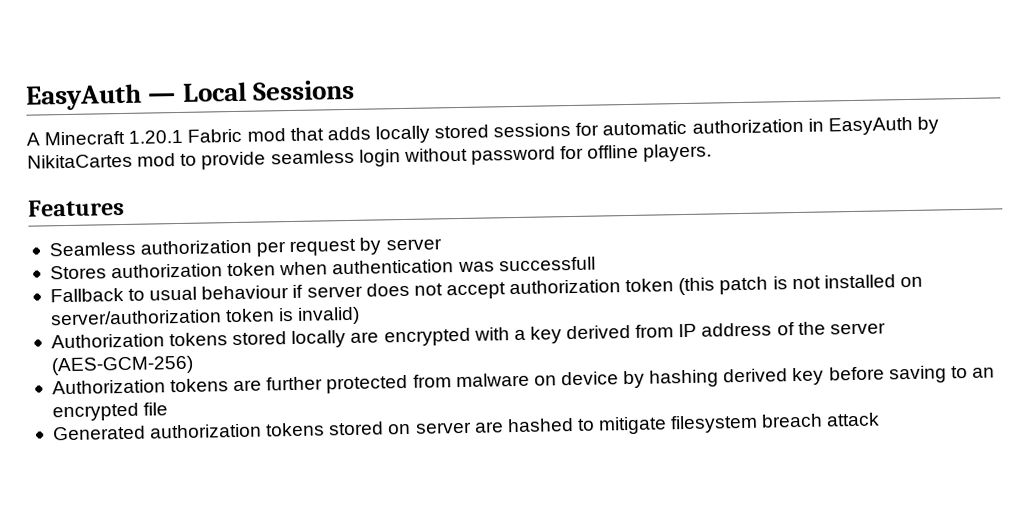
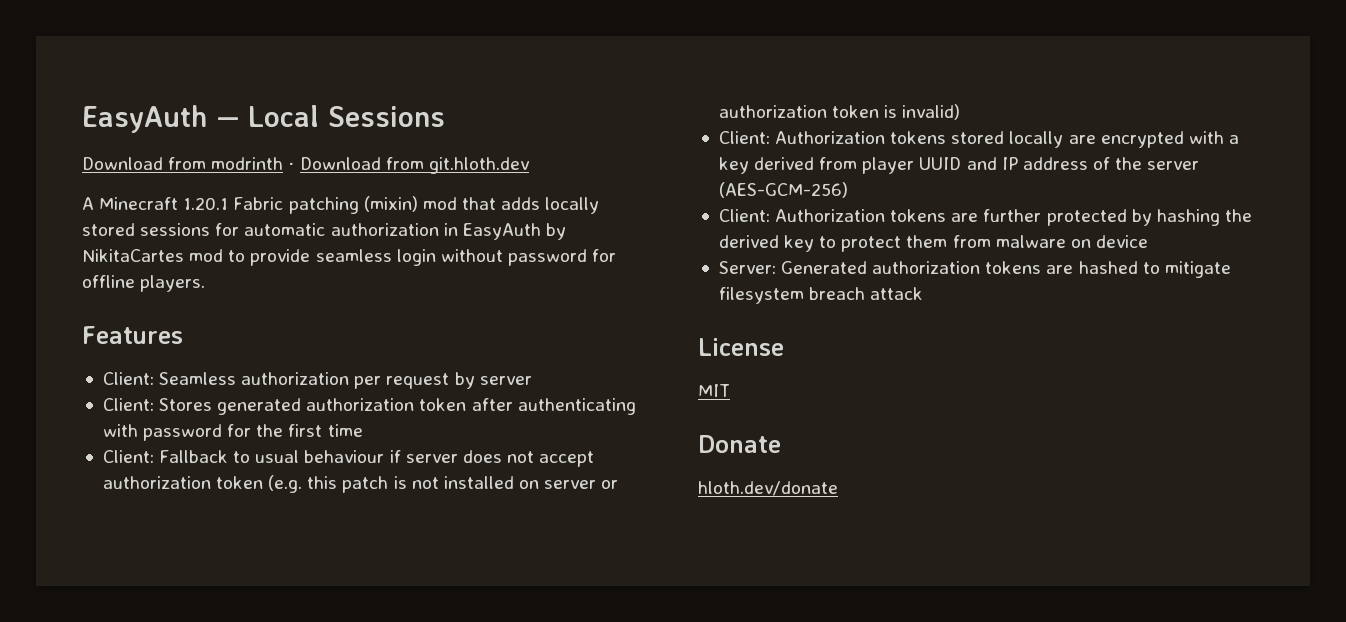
(355, 90) none -> [82,157,530,174] // Download from modrinth · Download from git.hloth.dev
(243, 135) none -> [288,196,418,214] patching (mixin)
(125, 207) none -> [102,372,154,385] Client:
[49,256,596,280] Stores authorization token when authentication was successfull // -> [102,398,636,415] [102,424,363,441] [102,450,154,463] Client: Stores generated authorization token after authenticating with password for the first time // Client:
[678,277,716,296] (this -> [268,475,338,493] (e.g. this
[49,309,222,326] server/authorization -> [544,480,619,489] [718,105,827,118] server or authorization
(361, 315) none -> [718,131,770,144] Client:
(675, 331) none -> [862,157,997,174] player UUID and
(194, 365) none -> [718,209,770,222] Client:
[412,365,995,389] [51,402,169,422] [52,421,472,441] from malware on device by hashing derived key before saving to an encrypted file // Generated authorization tokens stored on server -> [1131,209,1252,226] [718,235,1148,252] [718,261,1042,274] by hashing the derived key to protect them from malware on device // Server: Generated authorization tokens
(881, 419) none -> [698,338,784,356] [698,384,730,397] [698,435,781,453] [698,481,838,496] // License // MIT // Donate // hloth.dev/donate

